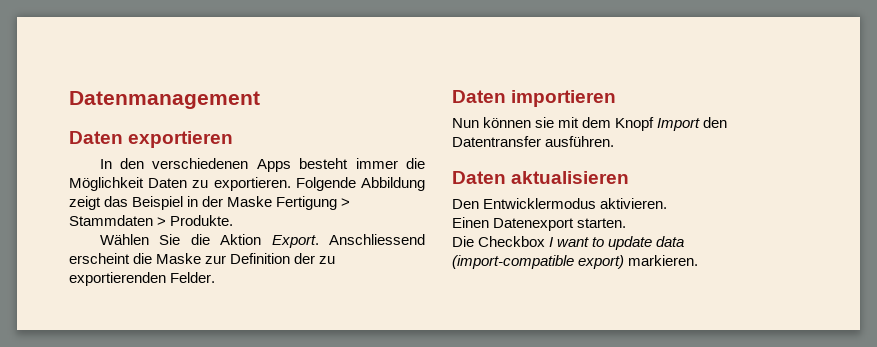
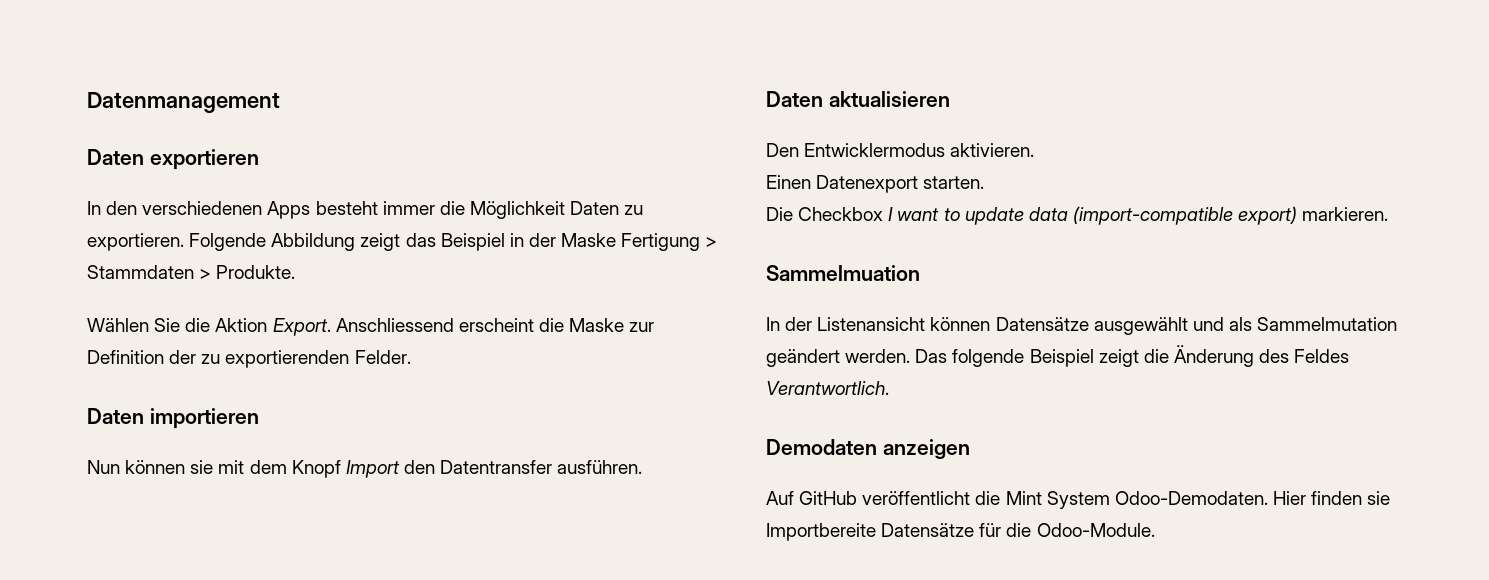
(699, 260) none -> [766,265,920,281] [766,317,1398,335] [766,345,1350,367] [766,381,889,395] [766,439,970,459] [766,491,1391,509] [766,523,1155,541] // Sammelmuation // In der Listenansicht können Datensätze ausgewählt und als Sammelmutation geändert werden. Das folgende Beispiel zeigt die Änderung des Feldes Verantwortlich. // Demodaten anzeigen // Auf GitHub veröffentlicht die Mint System Odoo-Demodaten. Hier finden sie Importbereite Datensätze für die Odoo-Module.

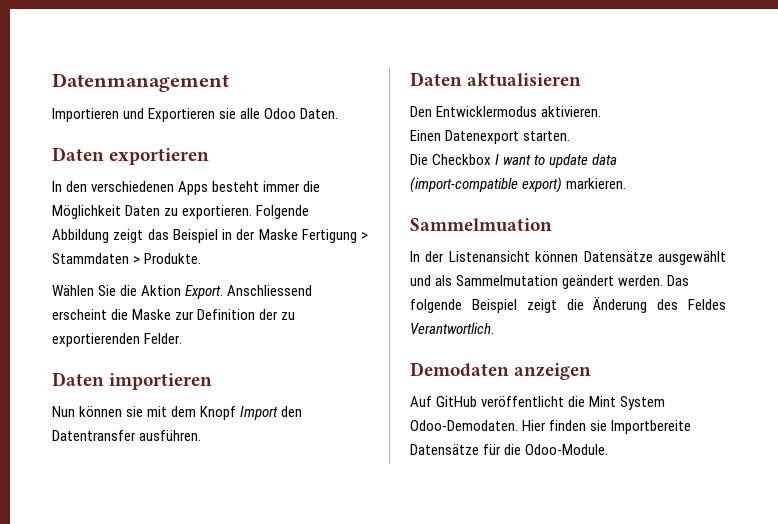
(280, 102) none -> [52,108,339,122] // Importieren und Exportieren sie alle Odoo Daten.

